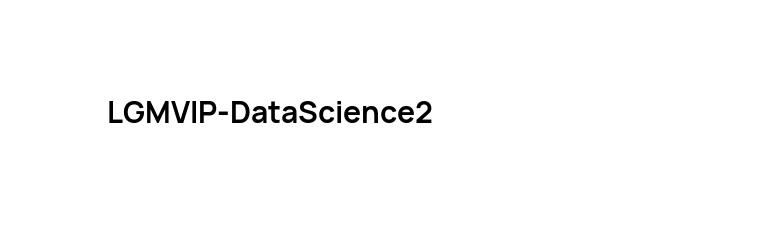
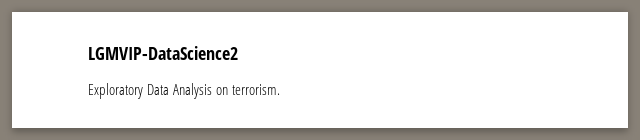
(433, 112) none -> [88,83,281,99] // Exploratory Data Analysis on terrorism.

